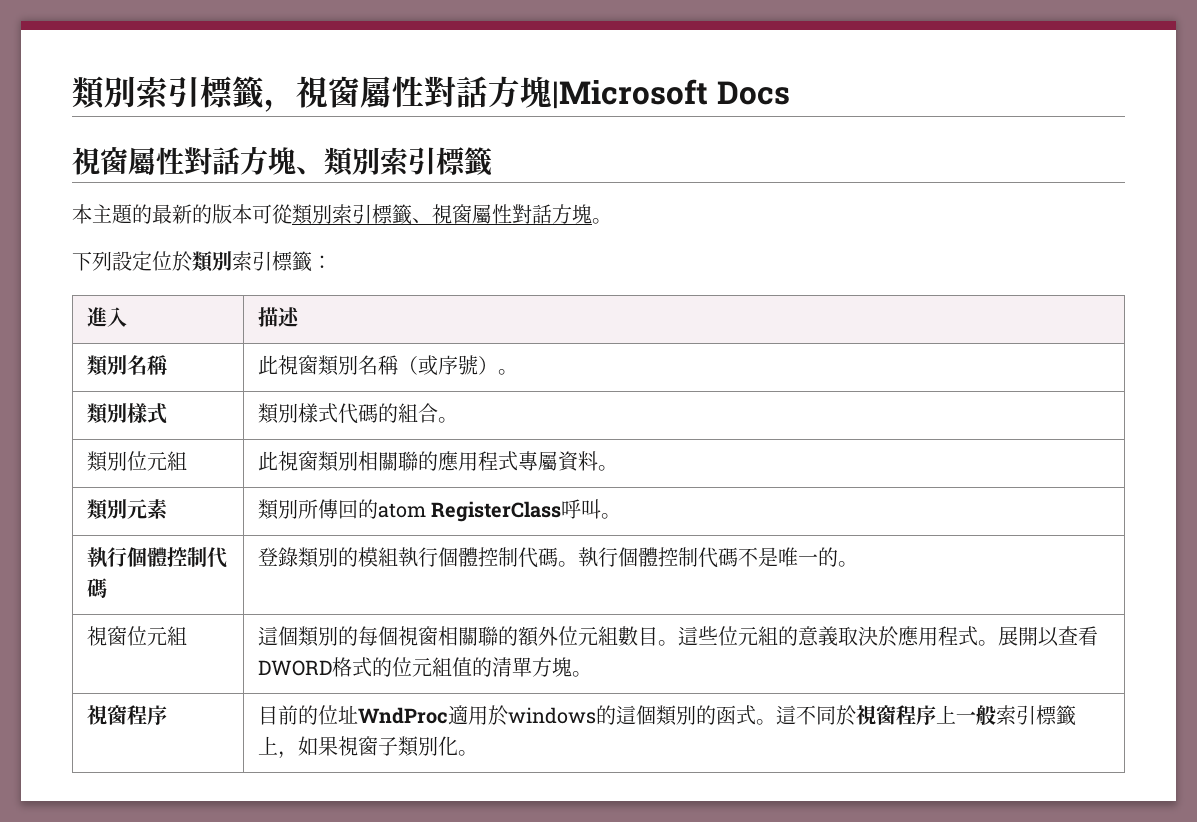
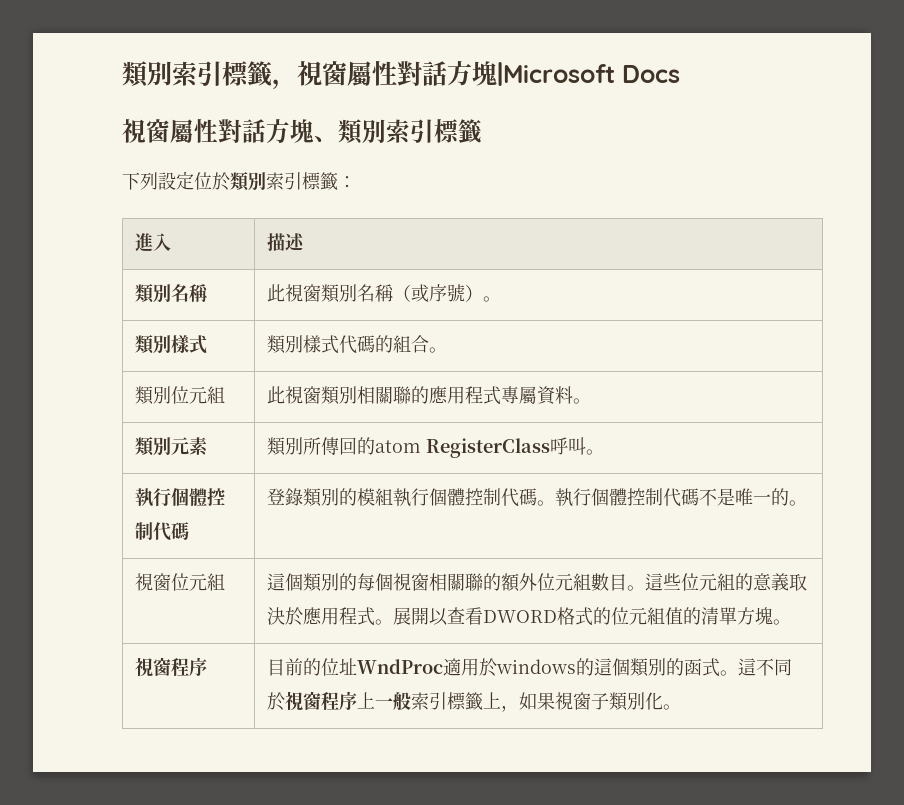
[72,204,612,225] // 本主題的最新的版本可從類別索引標籤、視窗屬性對話方塊。 -> (482, 131) none

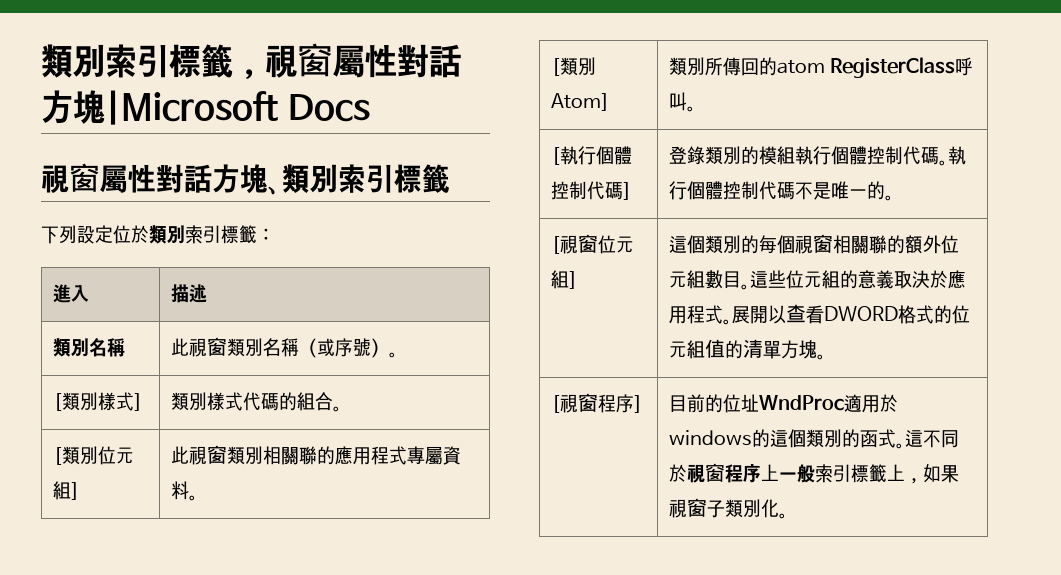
[135,335,208,354] 類別樣式 -> [52,392,143,411] [類別樣式]
(448, 350) none -> [52,447,62,465] [
(226, 395) none -> [70,482,80,500] ]
[135,437,209,456] 類別元素 -> [550,57,596,76] [550,93,610,111] [類別Atom]
[135,488,226,507] [135,522,190,541] 執行個體控制代碼 -> [550,146,632,165] [550,181,632,200] [執行個體控制代碼]
(808, 503) none -> [550,236,560,254] [
(226, 582) none -> [568,271,578,289] ]
[135,657,208,677] 視窗程序 -> [550,393,643,413] [視窗程序]

